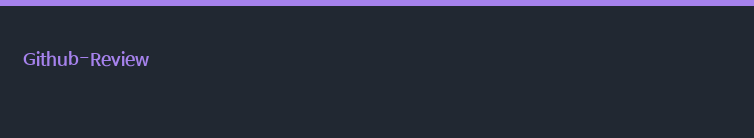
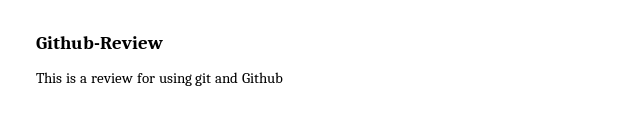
(149, 59) none -> [36,72,284,86] // This is a review for using git and Github

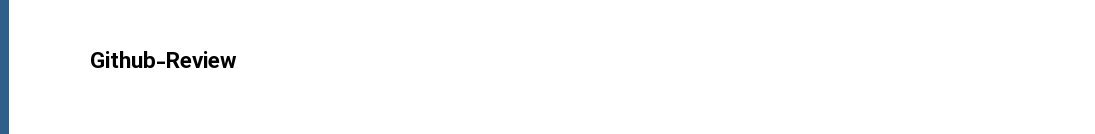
[36,72,284,86] // This is a review for using git and Github -> (237, 59) none

